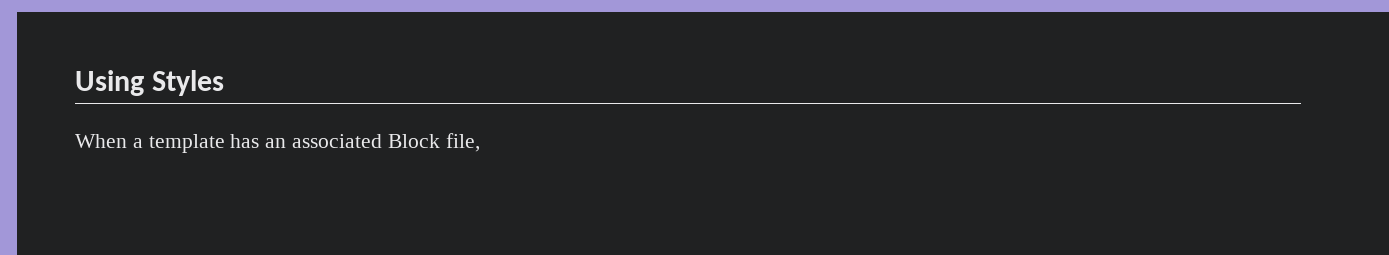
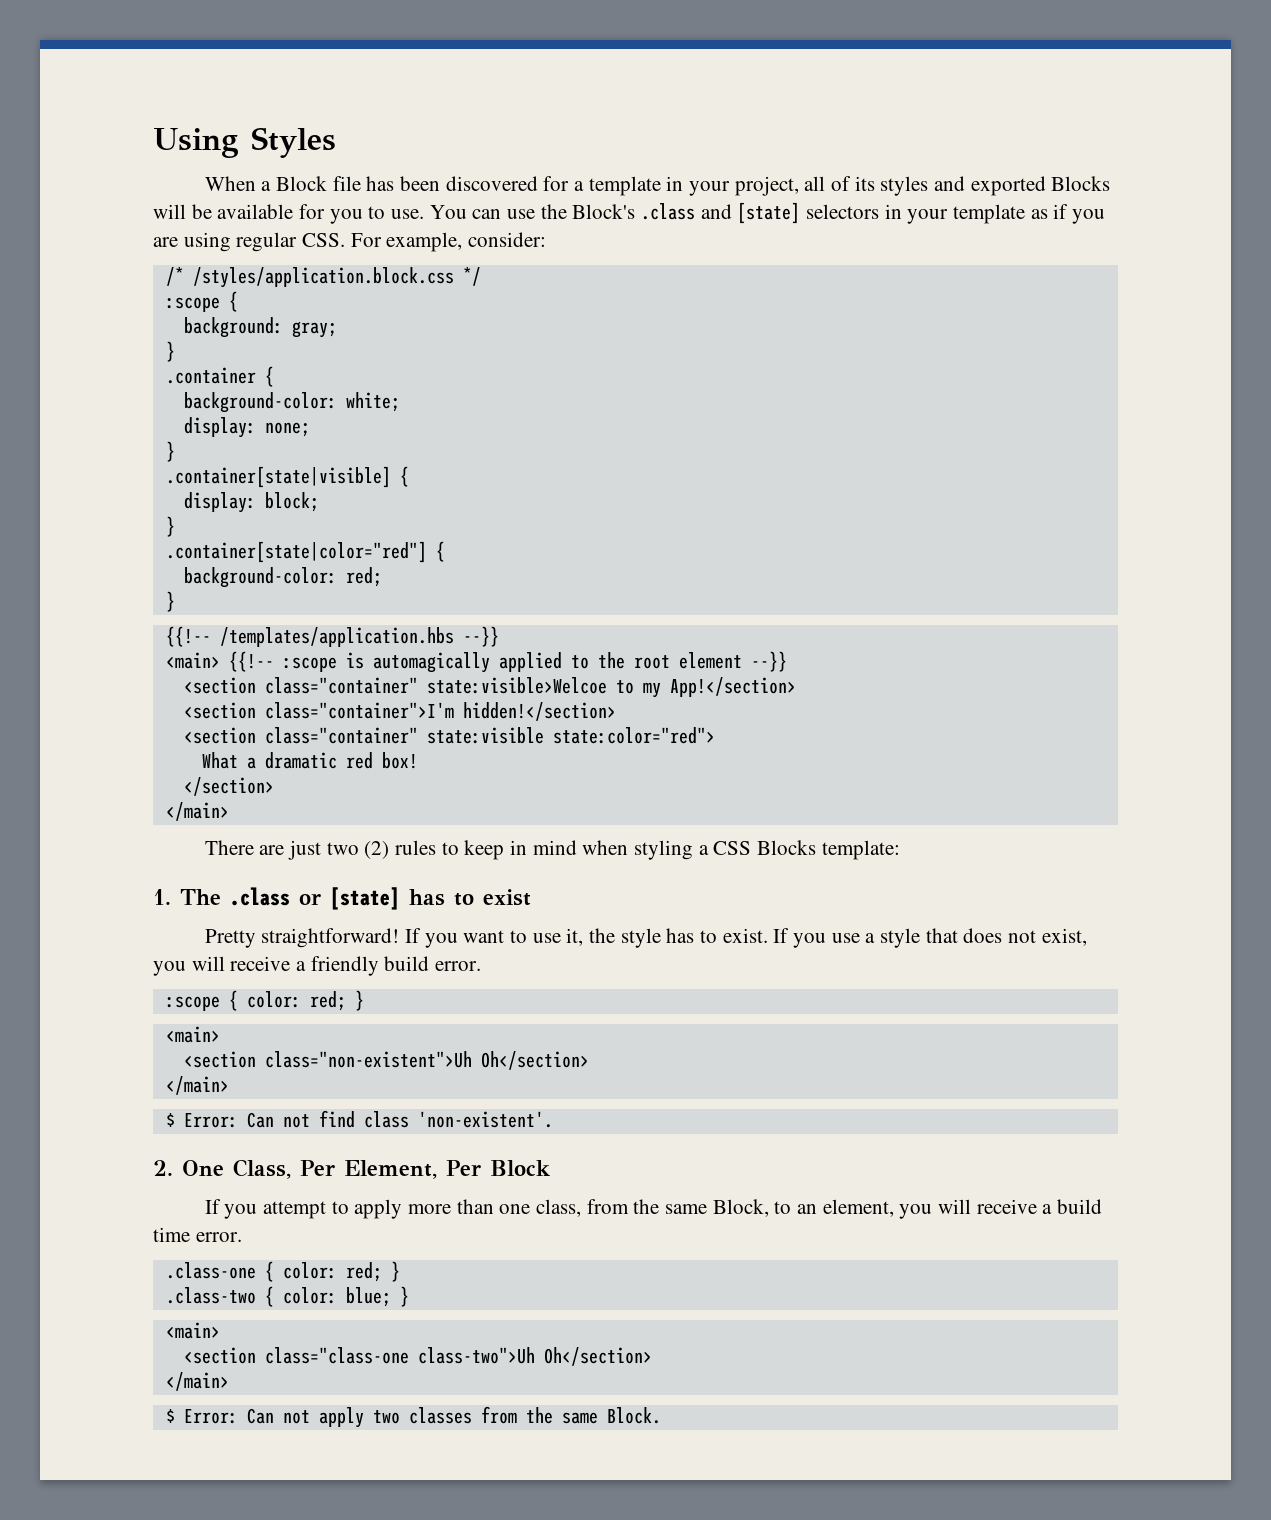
[148,133,480,153] template has an associated Block file, -> [275,176,1111,196] [153,202,1106,224] [153,232,547,252] [165,267,481,288] [165,291,238,312] [183,317,337,338] [165,341,175,362] [165,366,274,387] [183,392,400,413] [183,417,310,438] [165,441,175,462] [165,466,409,488] [183,492,319,513] [165,516,175,537] [165,541,445,563] [183,567,382,588] [165,591,175,612] [165,626,499,647] [165,651,787,673] [183,677,796,698] [183,702,616,721] [183,727,715,744] [201,752,418,769] [183,777,274,796] [165,802,229,821] [204,840,900,860] [153,887,531,910] [204,928,1087,948] [153,956,482,976] [165,990,364,1011] [165,1026,220,1043] [183,1051,589,1070] [165,1076,229,1095] [165,1110,553,1128] [153,1159,550,1179] [204,1199,1102,1219] [153,1227,242,1242] [165,1261,400,1282] [165,1286,409,1307] [165,1322,220,1339] [183,1347,652,1366] [165,1372,229,1391] [165,1406,661,1428] Block file has been discovered for a template in your project, all of its styles and exported Blocks will be available for you to use. You can use the Block's .class and [state] selectors in your template as if you are using regular CSS. For example, consider: // /* /styles/application.block.css */ // :scope { // background: gray; // } // .container { // background-color: white; // display: none; // } // .container[state|visible] { // display: block; // } // .container[state|color="red"] { // background-color: red; // } // {{!-- /templates/application.hbs --}} // <main> {{!-- :scope is automagically applied to the root element --}} // <section class="container" state:visible>Welcoe to my App!</section> // <section class="container">I'm hidden!</section> // <section class="container" state:visible state:color="red"> // What a dramatic red box! // </section> // </main> // There are just two (2) rules to keep in mind when styling a CSS Blocks template: // 1. The .class or [state] has to exist // Pretty straightforward! If you want to use it, the style has to exist. If you use a style that does not exist, you will receive a friendly build error. // :scope { color: red; } // <main> // <section class="non-existent">Uh Oh</section> // </main> // $ Error: Can not find class 'non-existent'. // 2. One Class, Per Element, Per Block // If you attempt to apply more than one class, from the same Block, to an element, you will receive a build time error. // .class-one { color: red; } // .class-two { color: blue; } // <main> // <section class="class-one class-two">Uh Oh</section> // </main> // $ Error: Can not apply two classes from the same Block.

